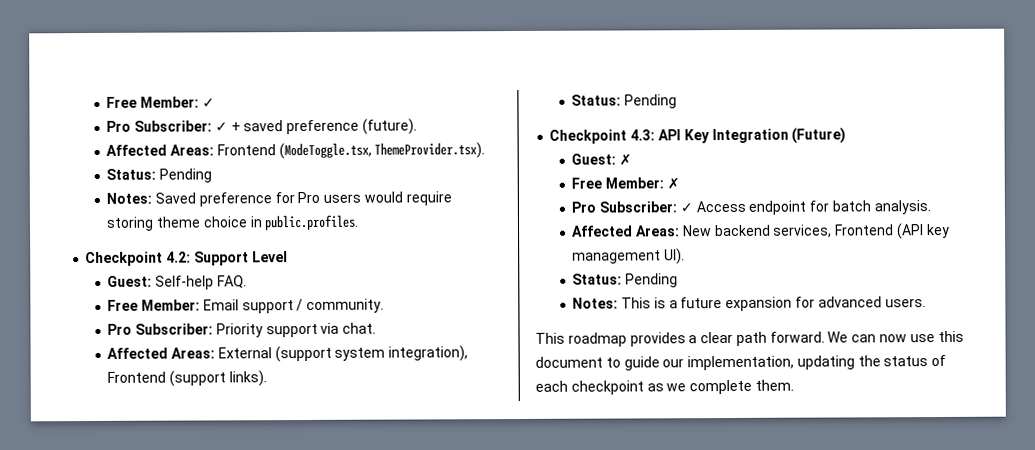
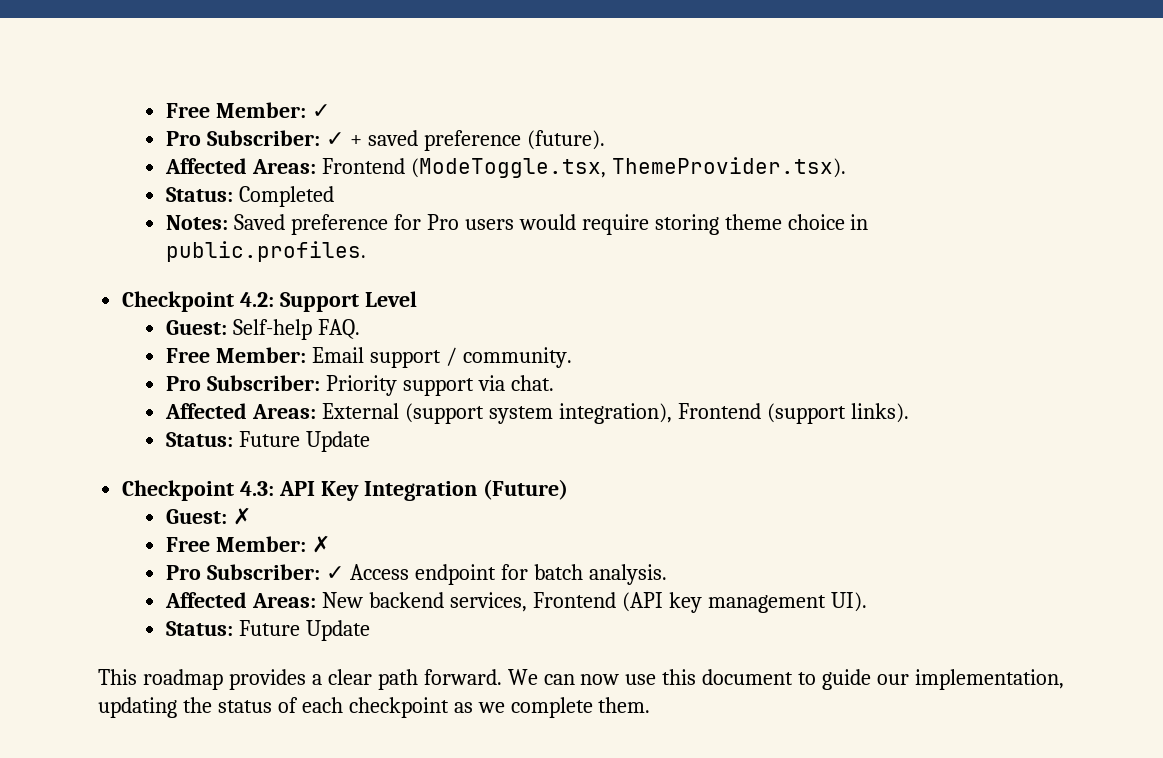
[159,168,213,183] Pending -> [239,186,335,207] Completed
[624,94,678,109] Pending -> [239,431,370,452] Future Update
[625,273,679,288] [572,296,926,312] Pending // Notes: This is a future expansion for advanced users. -> [239,620,370,641] Future Update

